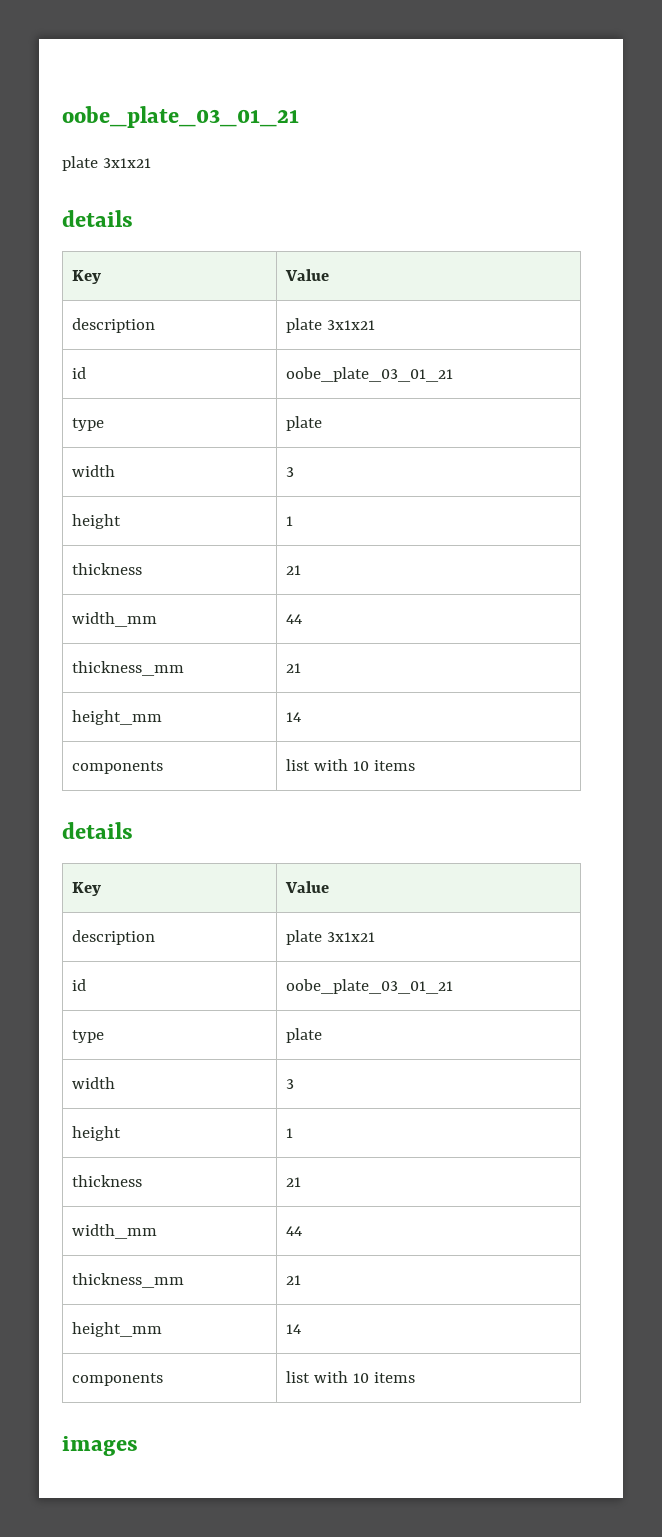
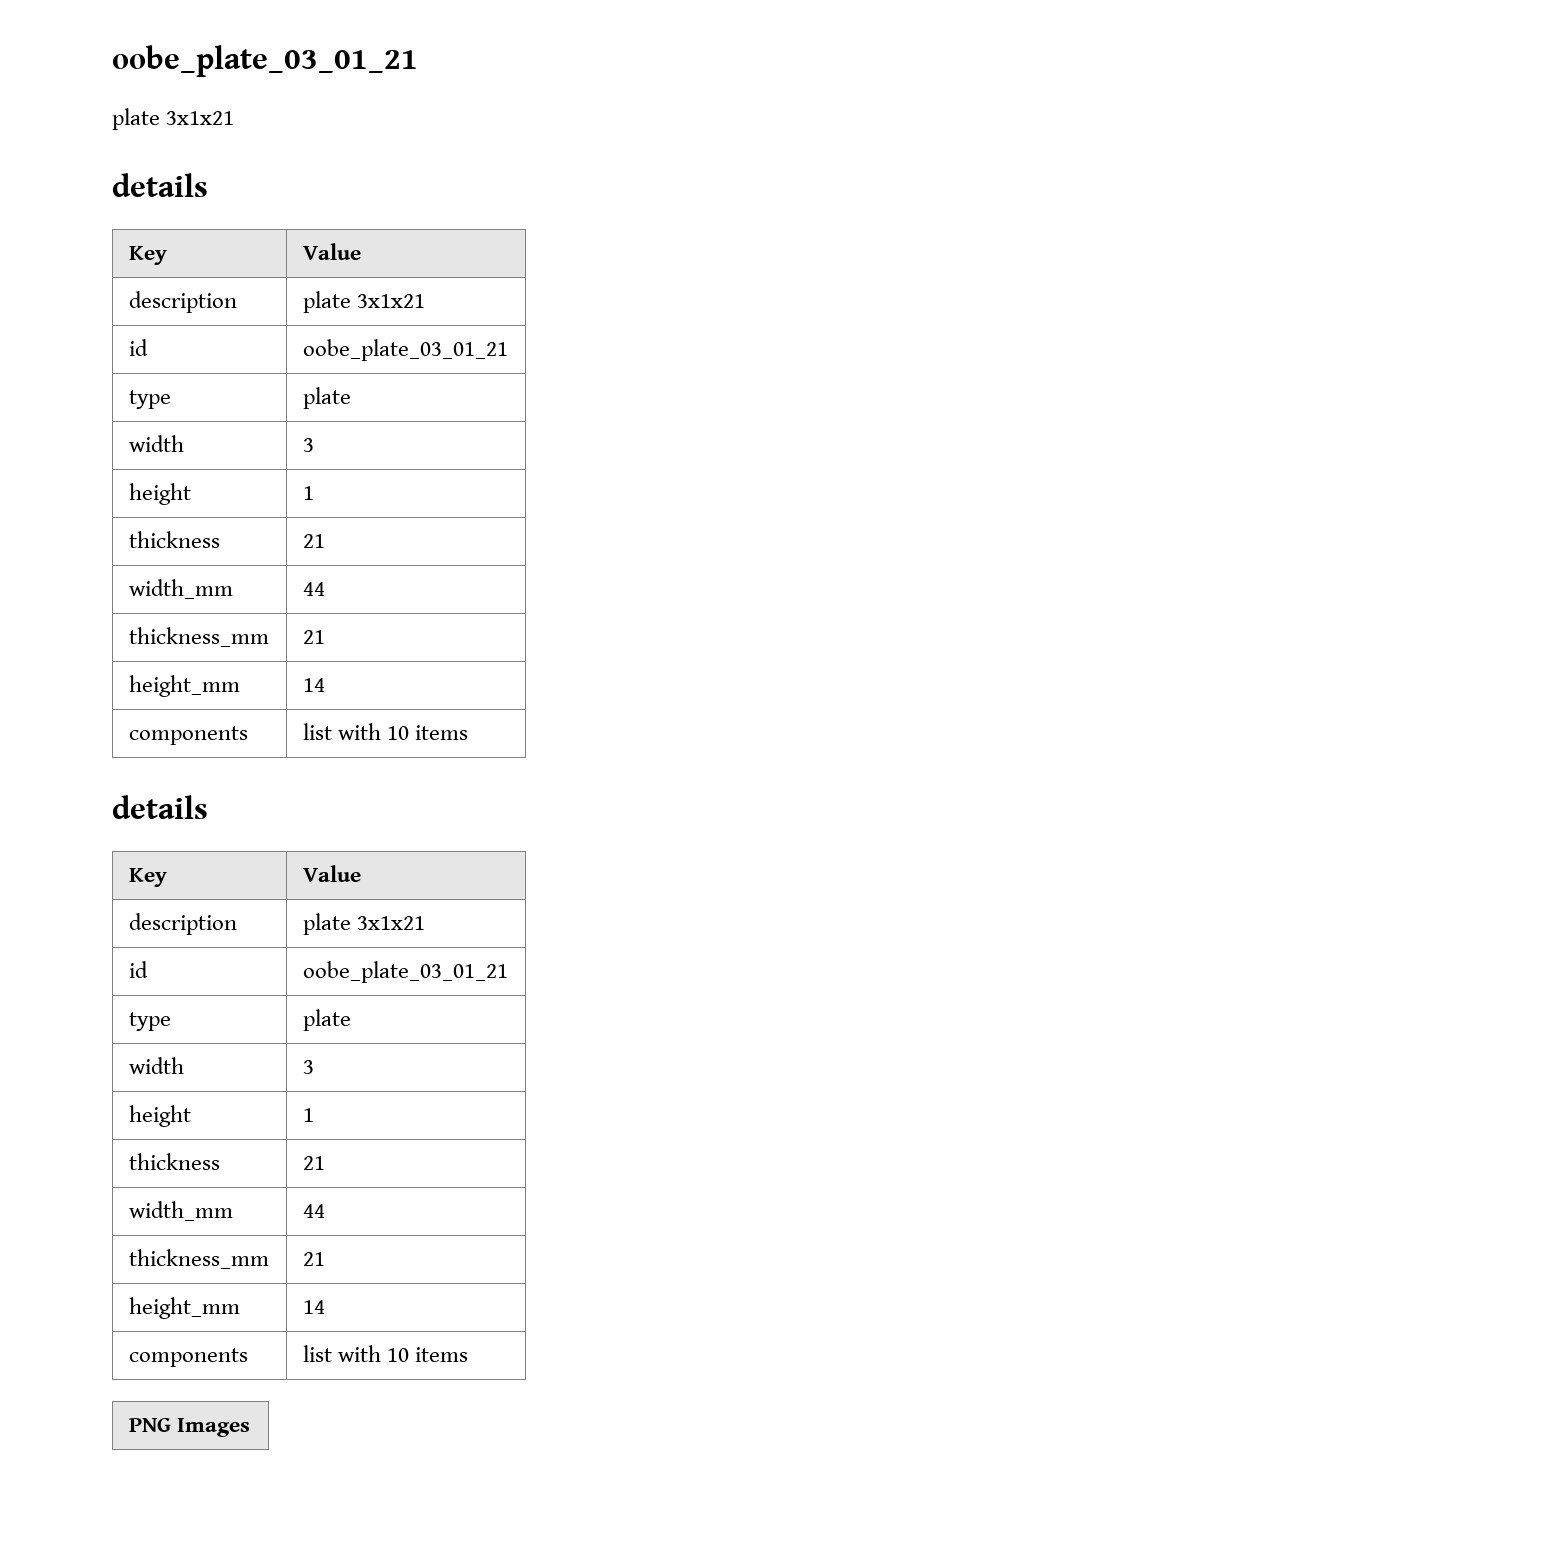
[62,1436,138,1456] // images -> [128,1418,250,1437] // PNG Images

